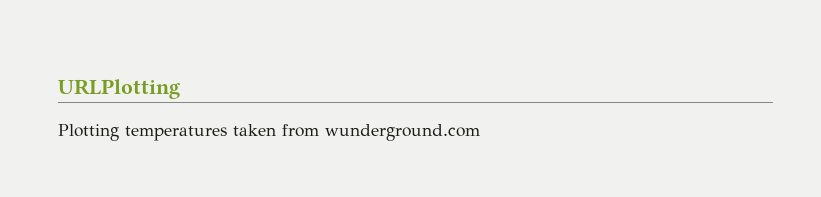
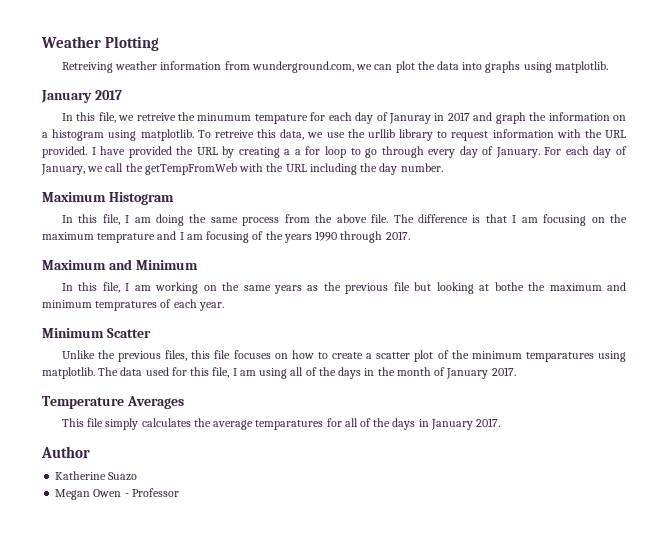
[58,79,180,99] [58,124,480,141] URLPlotting // Plotting temperatures taken from wunderground.com -> [41,36,160,51] [61,61,608,73] [41,90,122,103] [61,112,627,124] [42,129,626,141] [42,146,628,158] [41,163,443,175] [42,192,174,205] [61,214,628,226] [42,231,410,243] [42,259,198,270] [61,282,627,294] [42,299,224,311] [42,328,151,338] [61,350,627,362] [42,367,516,379] [42,396,184,409] [61,418,501,430] [41,446,90,458] [55,471,138,481] [55,488,179,500] Weather Plotting // Retreiving weather information from wunderground.com, we can plot the data into graphs using matplotlib. // January 2017 // In this file, we retreive the minumum tempature for each day of Januray in 2017 and graph the information on a histogram using matplotlib. To retreive this data, we use the urllib library to request information with the URL provided. I have provided the URL by creating a a for loop to go through every day of January. For each day of January, we call the getTempFromWeb with the URL including the day number. // Maximum Histogram // In this file, I am doing the same process from the above file. The difference is that I am focusing on the maximum temprature and I am focusing of the years 1990 through 2017. // Maximum and Minimum // In this file, I am working on the same years as the previous file but looking at bothe the maximum and minimum tempratures of each year. // Minimum Scatter // Unlike the previous files, this file focuses on how to create a scatter plot of the minimum temparatures using matplotlib. The data used for this file, I am using all of the days in the month of January 2017. // Temperature Averages // This file simply calculates the average temparatures for all of the days in January 2017. // Author // Katherine Suazo // Megan Owen - Professor

